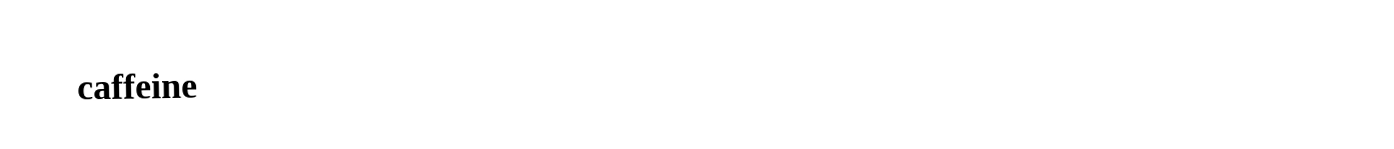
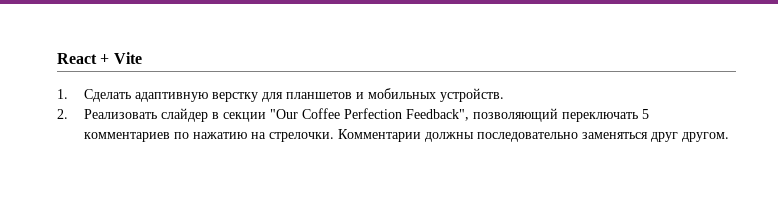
[76,72,198,100] caffeine -> [57,52,142,64] [57,88,505,102] [57,108,650,122] [84,129,730,142] React + Vite // 1. Сделать адаптивную верстку для планшетов и мобильных устройств. // 2. Реализовать слайдер в секции "Our Coffee Perfection Feedback", позволяющий переключать 5 комментариев по нажатию на стрелочки. Комментарии должны последовательно заменяться друг другом.

